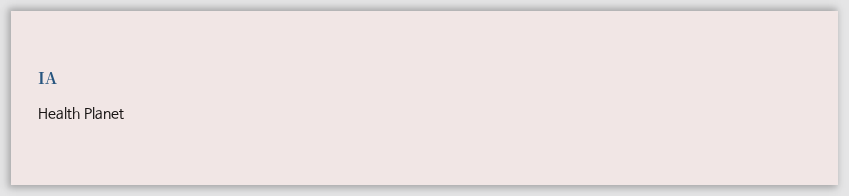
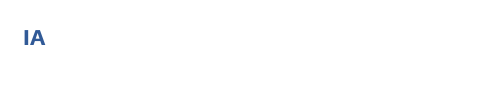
[38,107,124,120] // Health Planet -> (46, 37) none

